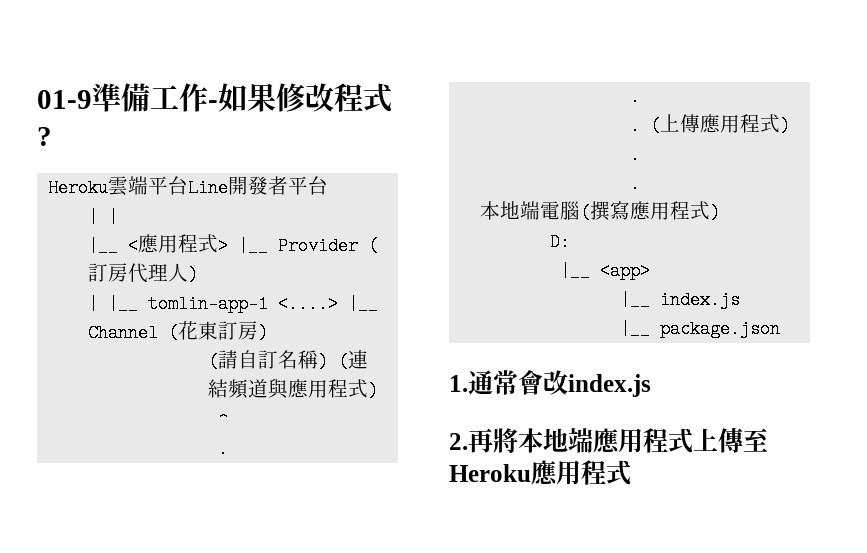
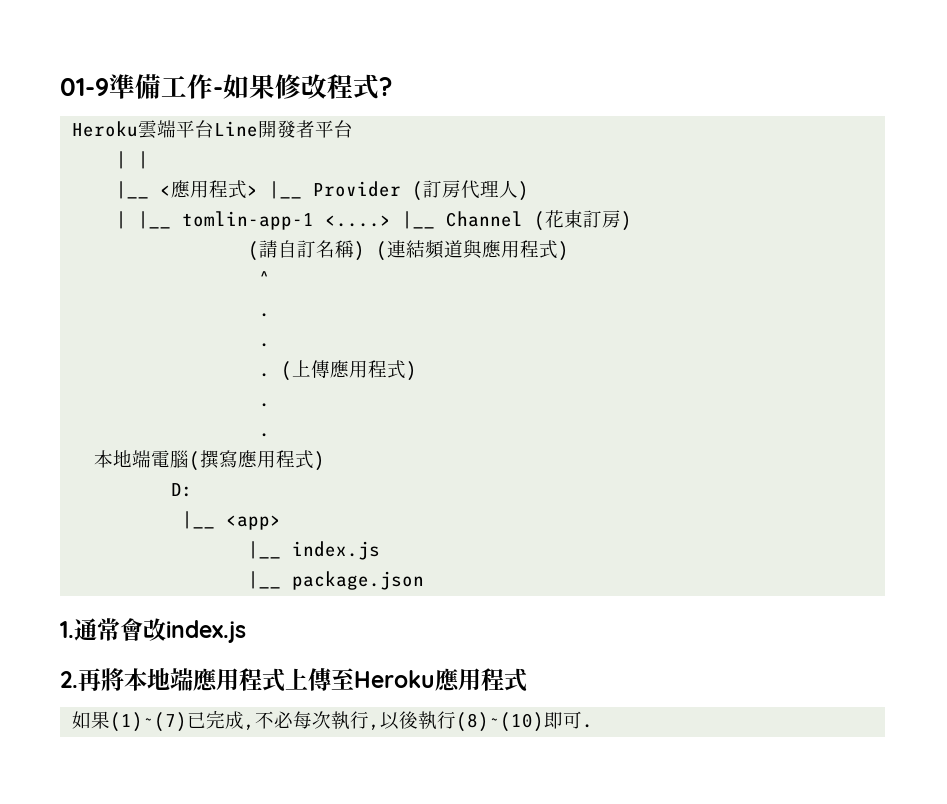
(631, 473) none -> [72,710,593,732] // 如果(1)~(7)已完成,不必每次執行,以後執行(8)~(10)即可.

